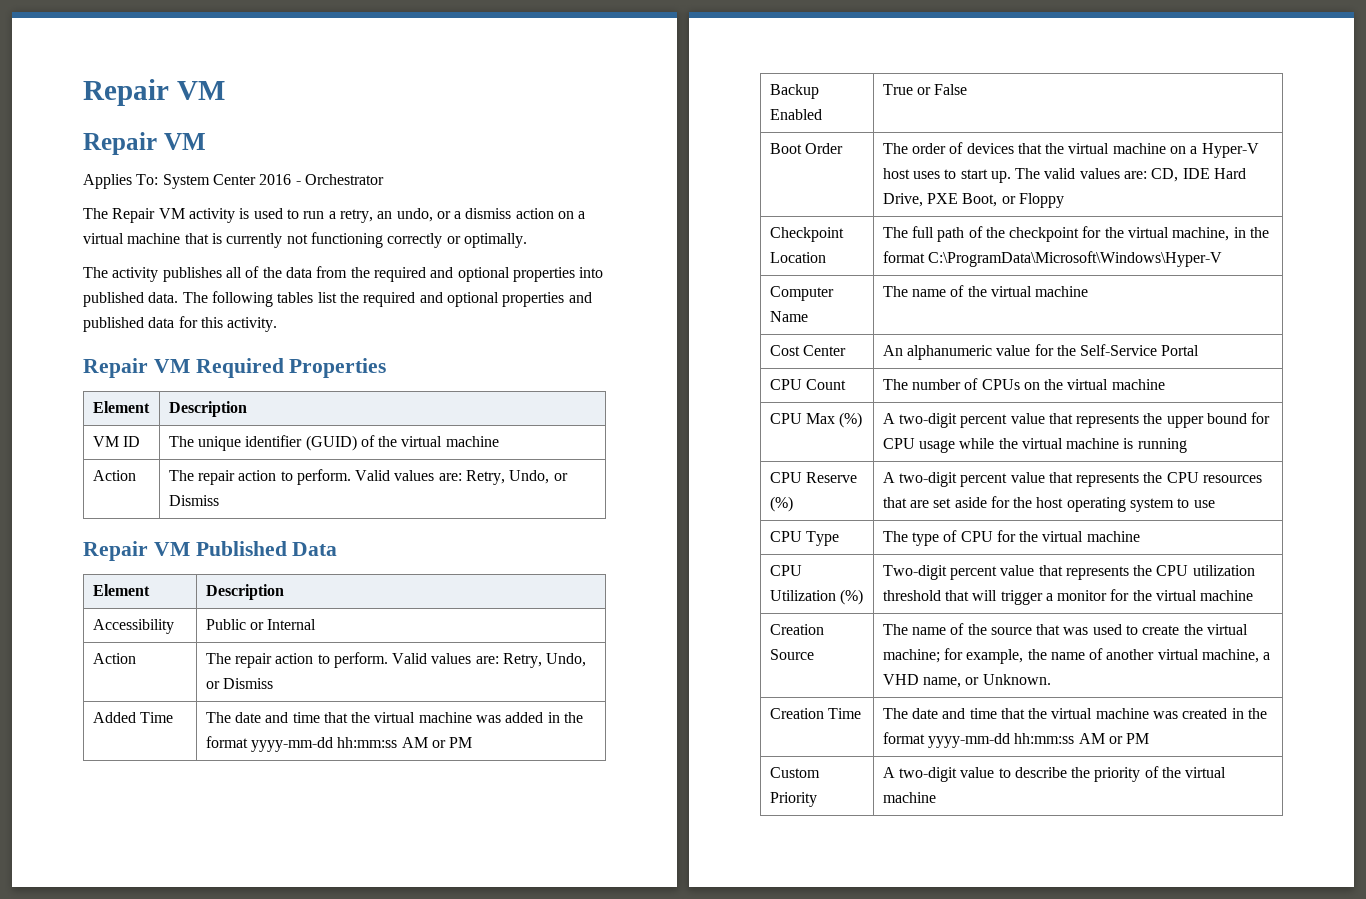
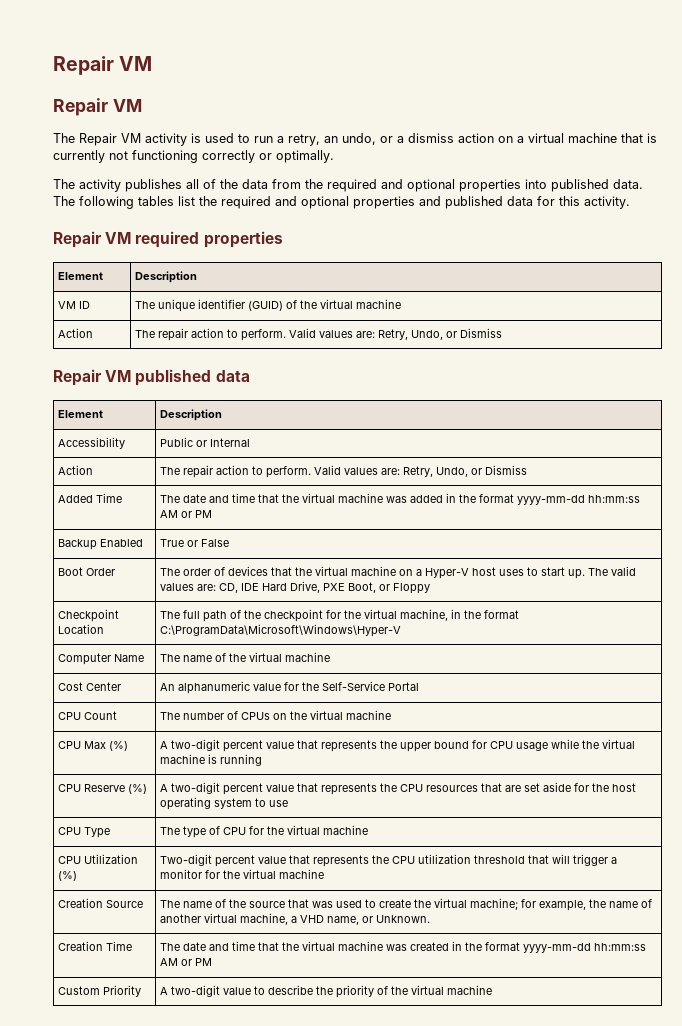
[83,174,384,189] // Applies To: System Center 2016 - Orchestrator -> (142, 105) none
[195,358,387,378] Required Properties -> [135,231,283,248] required properties
[195,541,338,556] Published Data -> [135,369,250,386] published data

